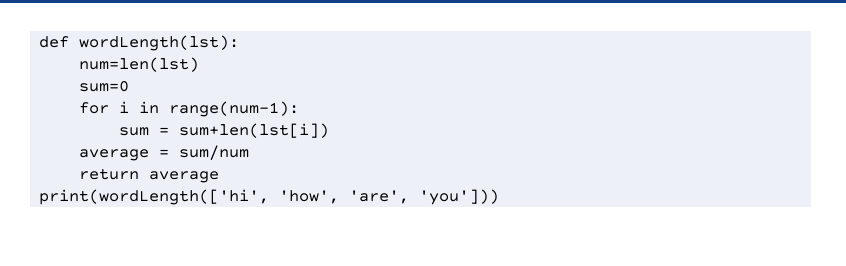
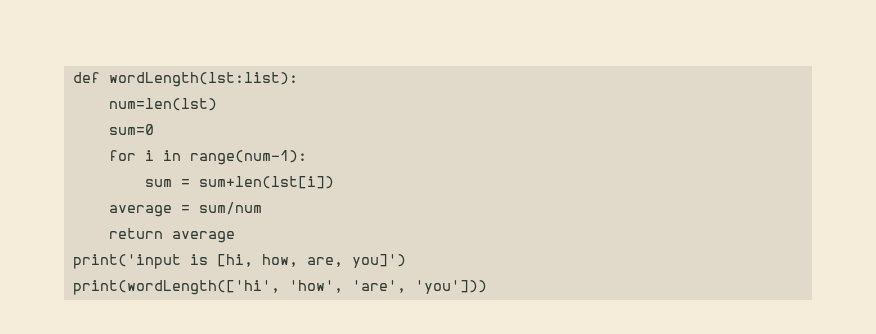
[79,35,240,51] wordLength(lst): -> [109,72,299,87] wordLength(lst:list):
(220, 177) none -> [73,254,407,269] // print('input is [hi, how, are, you]')

